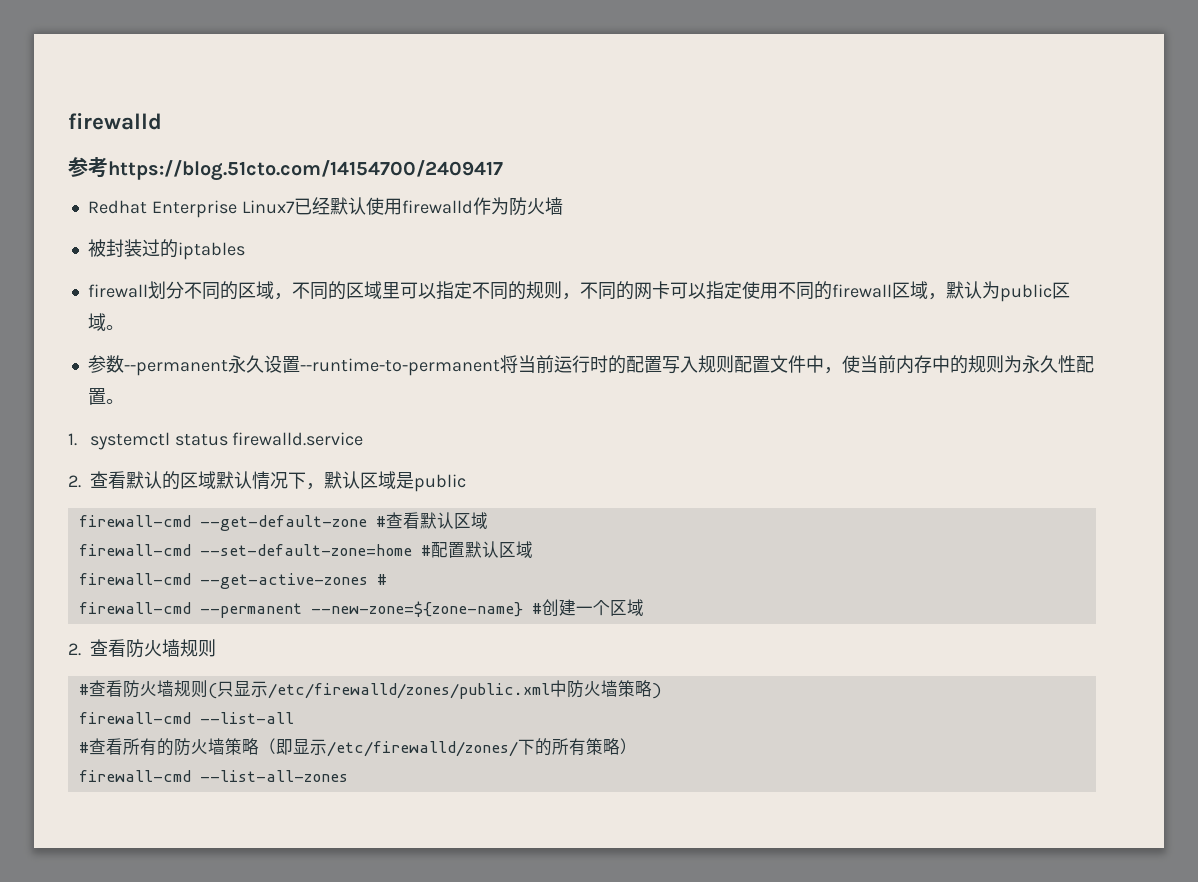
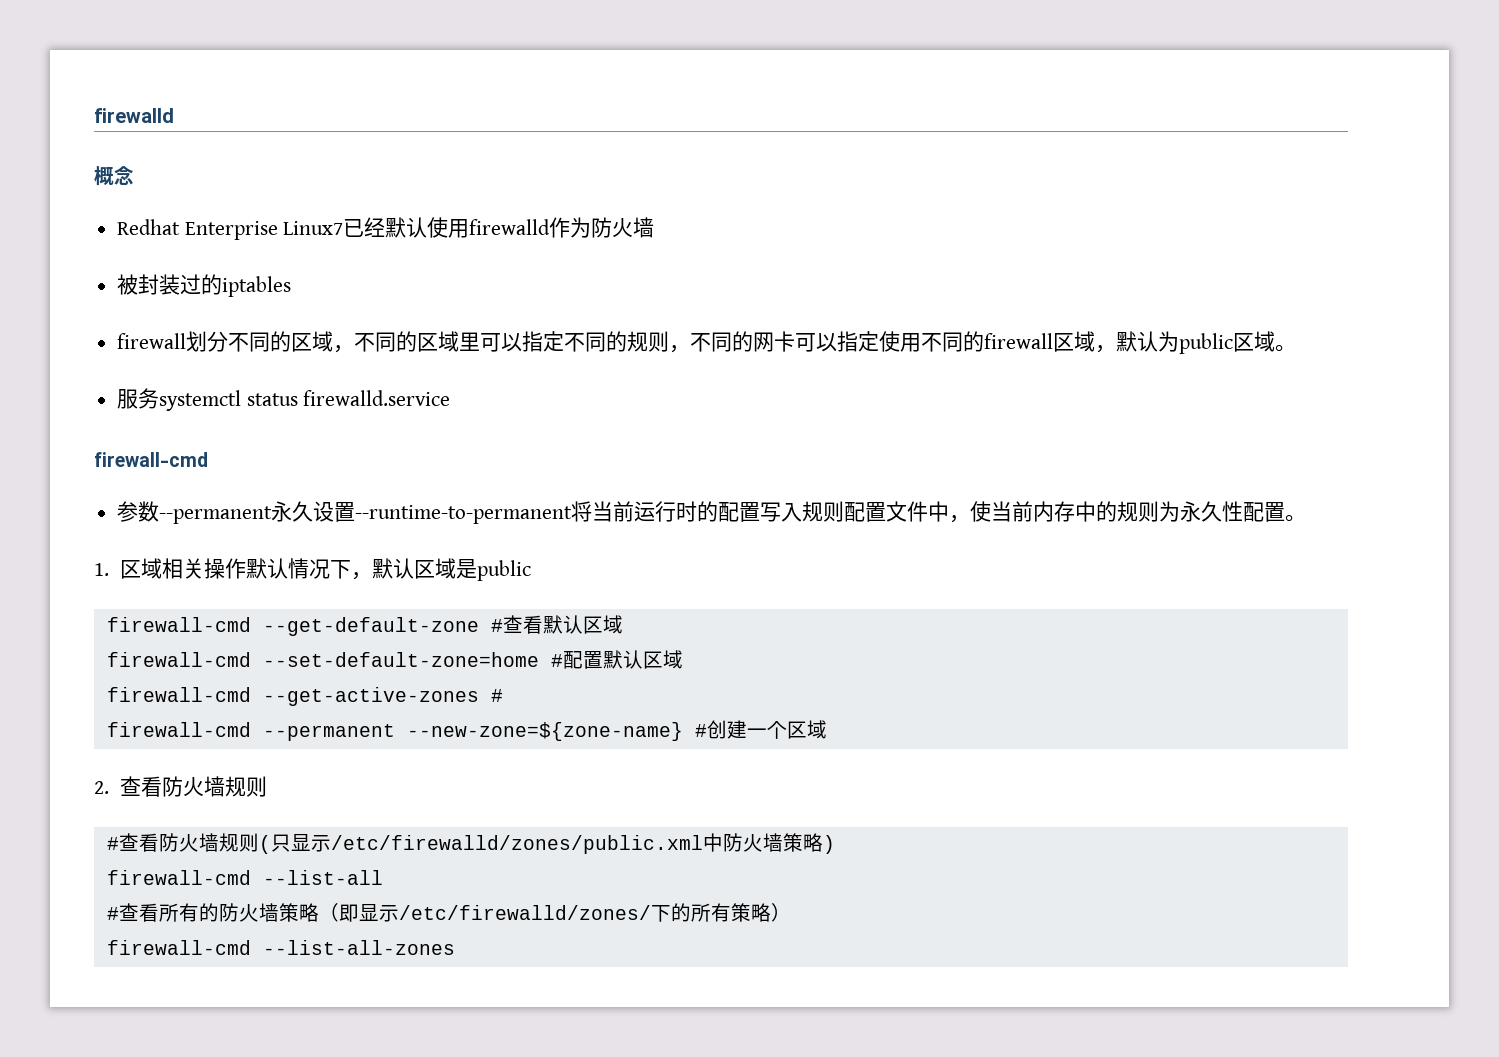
[68,157,503,181] 参考https://blog.51cto.com/14154700/2409417 -> [94,166,134,186] 概念
(124, 327) none -> [117,388,451,411] [94,452,208,467] // 服务systemctl status firewalld.service // firewall-cmd
[89,432,364,450] [68,471,216,490] systemctl status firewalld.service // 2.查看默认的区域 -> [119,558,246,579] 区域相关操作

